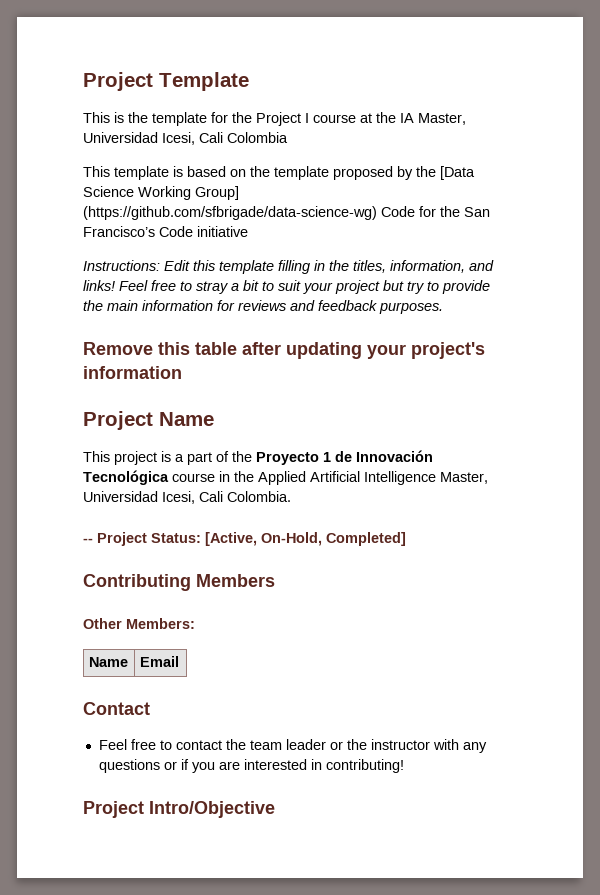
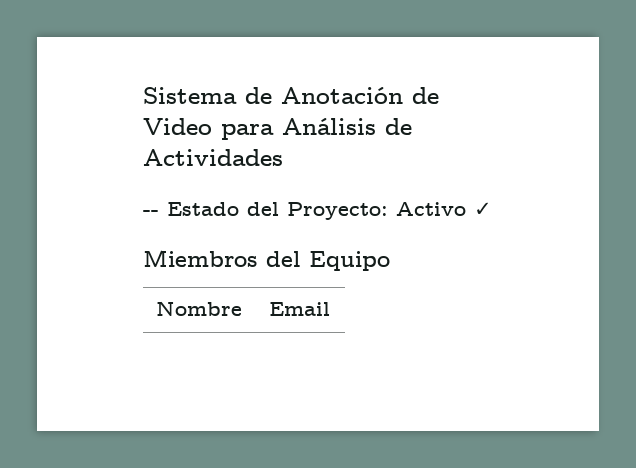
[83,72,249,91] [83,112,466,126] [83,132,288,145] [83,166,475,180] [83,186,239,200] [83,206,490,220] [83,226,248,237] [83,260,494,274] [83,280,490,294] [83,300,443,314] [83,342,485,359] [83,366,182,379] [83,411,214,430] [83,450,433,465] [83,470,488,485] [83,491,291,504] [83,532,406,546] [83,574,275,591] [83,618,195,629] [88,657,128,667] [139,656,179,667] [83,702,150,715] [98,739,487,753] [98,759,404,773] [83,801,275,818] Project Template // This is the template for the Project I course at the IA Master, Universidad Icesi, Cali Colombia // This template is based on the template proposed by the [Data Science Working Group] (https://github.com/sfbrigade/data-science-wg) Code for the San Francisco’s Code initiative // Instructions: Edit this template filling in the titles, information, and links! Feel free to stray a bit to suit your project but try to provide the main information for reviews and feedback purposes. // Remove this table after updating your project's information // Project Name // This project is a part of the Proyecto 1 de Innovación Tecnológica course in the Applied Artificial Intelligence Master, Universidad Icesi, Cali Colombia. // -- Project Status: [Active, On-Hold, Completed] // Contributing Members // Other Members: // Name | Email // Contact // Feel free to contact the team leader or the instructor with any questions or if you are interested in contributing! // Project Intro/Objective -> [143,87,439,104] [143,118,412,140] [143,149,283,166] [143,202,492,220] [143,250,390,271] [156,301,243,316] [269,302,331,316] Sistema de Anotación de Video para Análisis de Actividades // -- Estado del Proyecto: Activo ✓ // Miembros del Equipo // Nombre | Email

